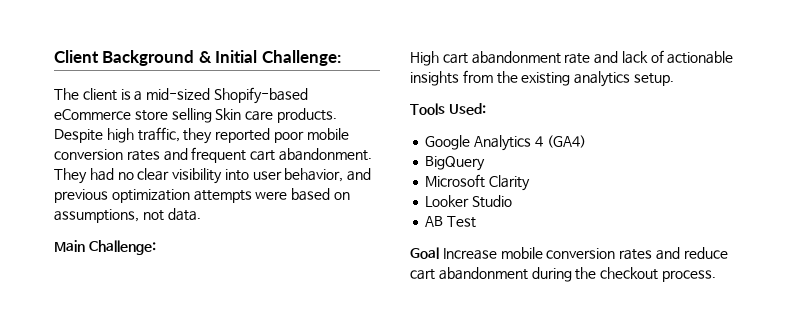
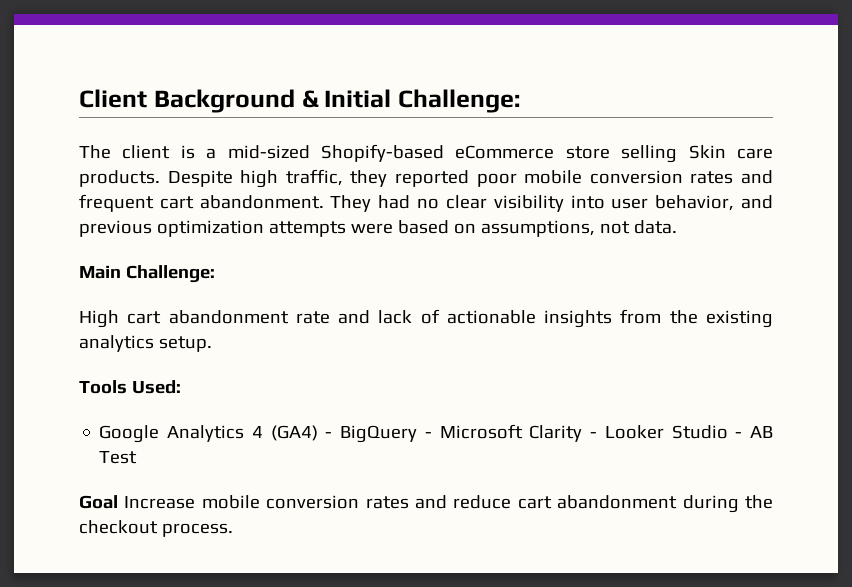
(586, 141) // -> [325,432,333,438] -
(486, 163) // -> [424,432,432,438] -
(531, 183) // -> [590,432,598,438] -
(513, 201) // -> [735,432,743,438] -

